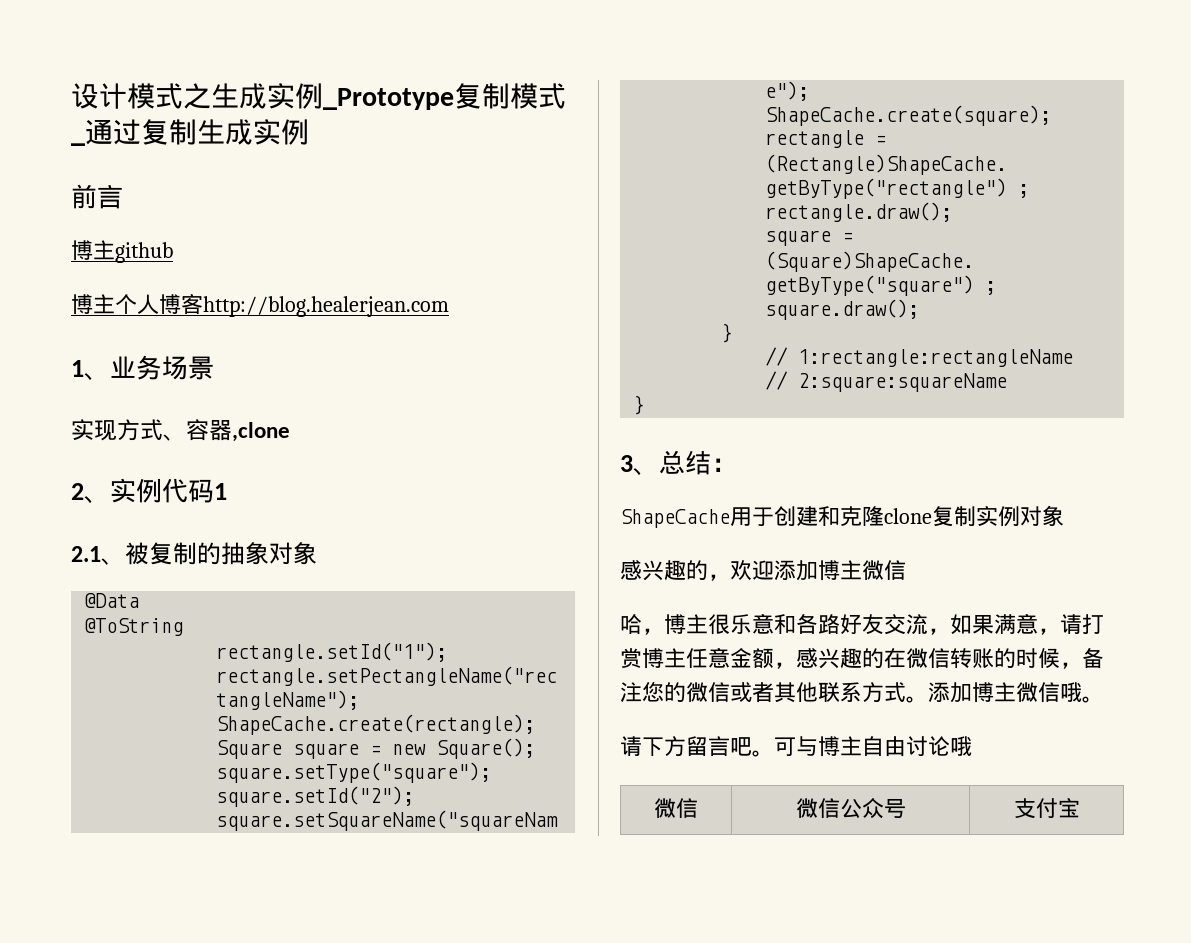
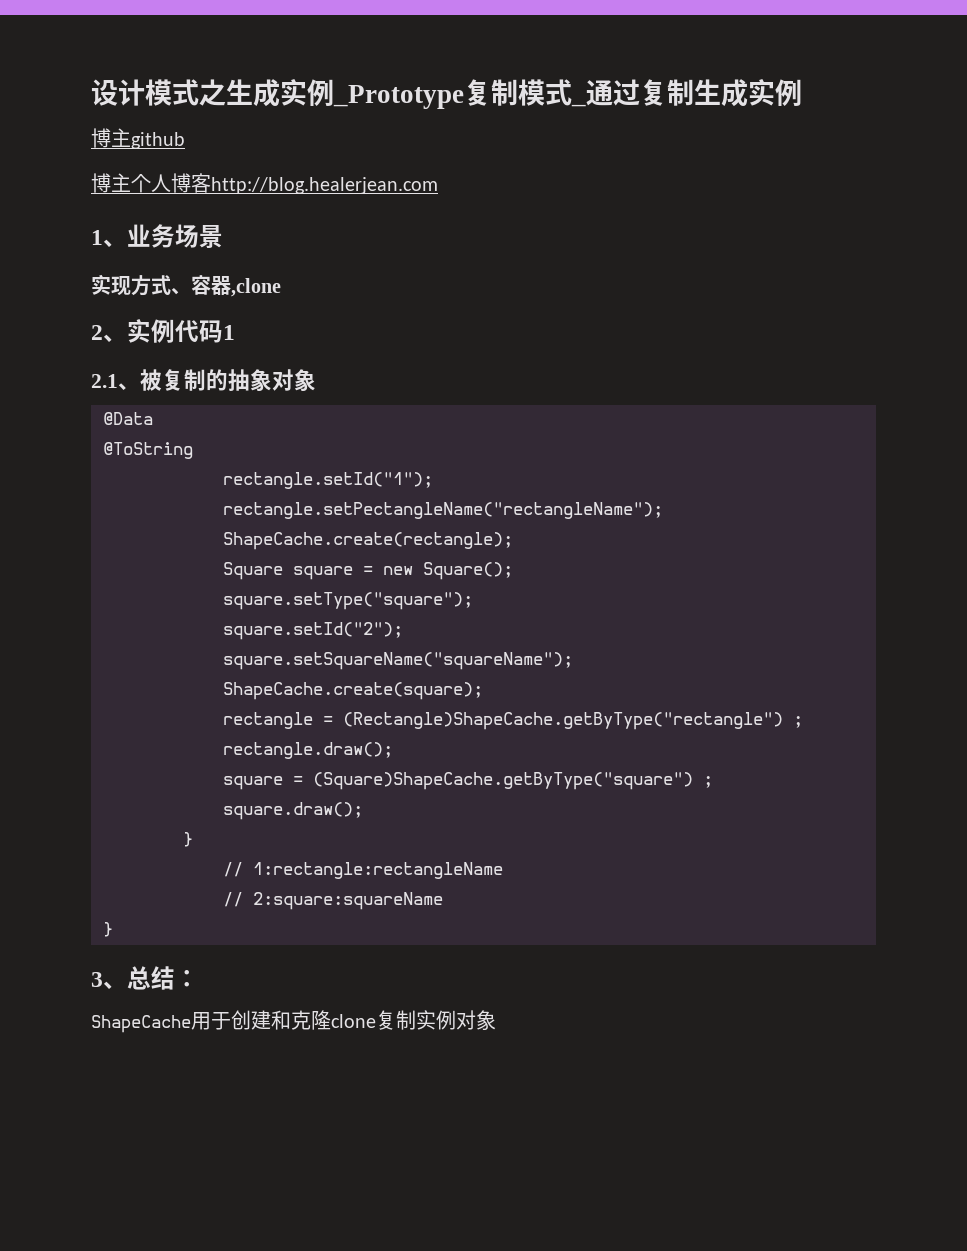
[71,184,123,209] // 前言 -> (802, 92) none
[620,560,906,581] [620,613,1104,635] [620,647,1104,669] [620,681,1104,703] [620,736,972,757] [654,798,698,818] [795,798,906,819] [1013,798,1080,819] // 感兴趣的，欢迎添加博主微信 // 哈，博主很乐意和各路好友交流，如果满意，请打赏博主任意金额，感兴趣的在微信转账的时候，备注您的微信或者其他联系方式。添加博主微信哦。 // 请下方留言吧。可与博主自由讨论哦 // 微信 | 微信公众号 | 支付宝 -> (496, 1020) none

